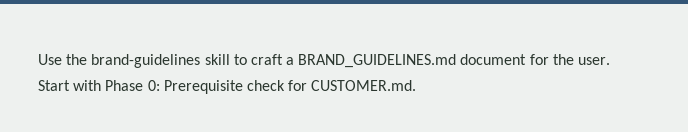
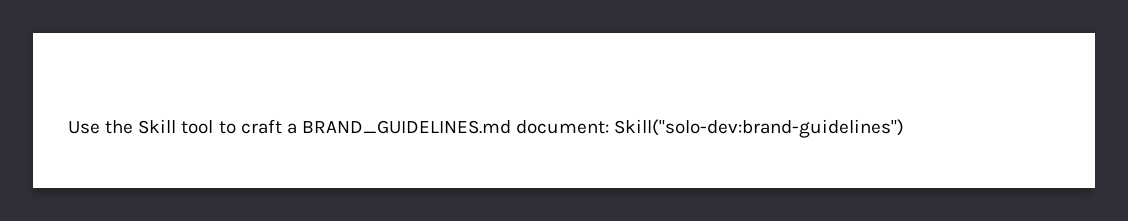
[91,54,230,68] brand-guidelines skill -> [138,119,214,134] Skill tool
[460,54,611,65] [38,80,417,94] document for the user. // Start with Phase 0: Prerequisite check for CUSTOMER.md. -> [516,119,905,138] document: Skill("solo-dev:brand-guidelines")

